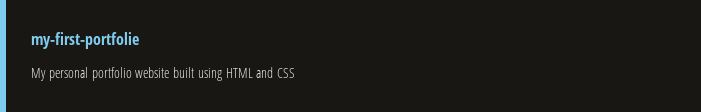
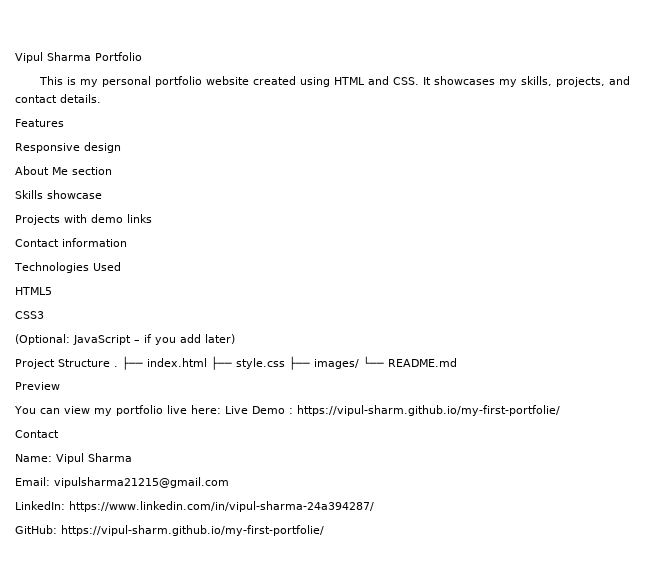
[31,32,139,49] [31,68,46,81] my-first-portfolie // My -> [15,52,142,63] [39,76,99,87] Vipul Sharma Portfolio // This is my
[173,67,195,78] built -> [253,76,297,85] created
[277,68,296,78] CSS -> [393,76,631,87] [15,94,101,103] [15,119,64,127] [15,142,121,153] [15,166,112,175] [15,190,102,199] [15,214,152,225] [15,238,127,247] [14,262,121,273] [15,287,52,295] [15,311,44,319] [15,334,235,345] [15,356,457,370] [15,382,60,390] [14,405,560,416] [15,430,59,438] [15,453,132,464] [15,477,229,488] [15,501,374,512] [15,525,324,536] CSS. It showcases my skills, projects, and contact details. // Features // Responsive design // About Me section // Skills showcase // Projects with demo links // Contact information // Technologies Used // HTML5 // CSS3 // (Optional: JavaScript – if you add later) // Project Structure . ├── index.html ├── style.css ├── images/ └── README.md // Preview // You can view my portfolio live here: Live Demo : https://vipul-sharm.github.io/my-first-portfolie/ // Contact // Name: Vipul Sharma // Email: vipulsharma21215@gmail.com // LinkedIn: https://www.linkedin.com/in/vipul-sharma-24a394287/ // GitHub: https://vipul-sharm.github.io/my-first-portfolie/

